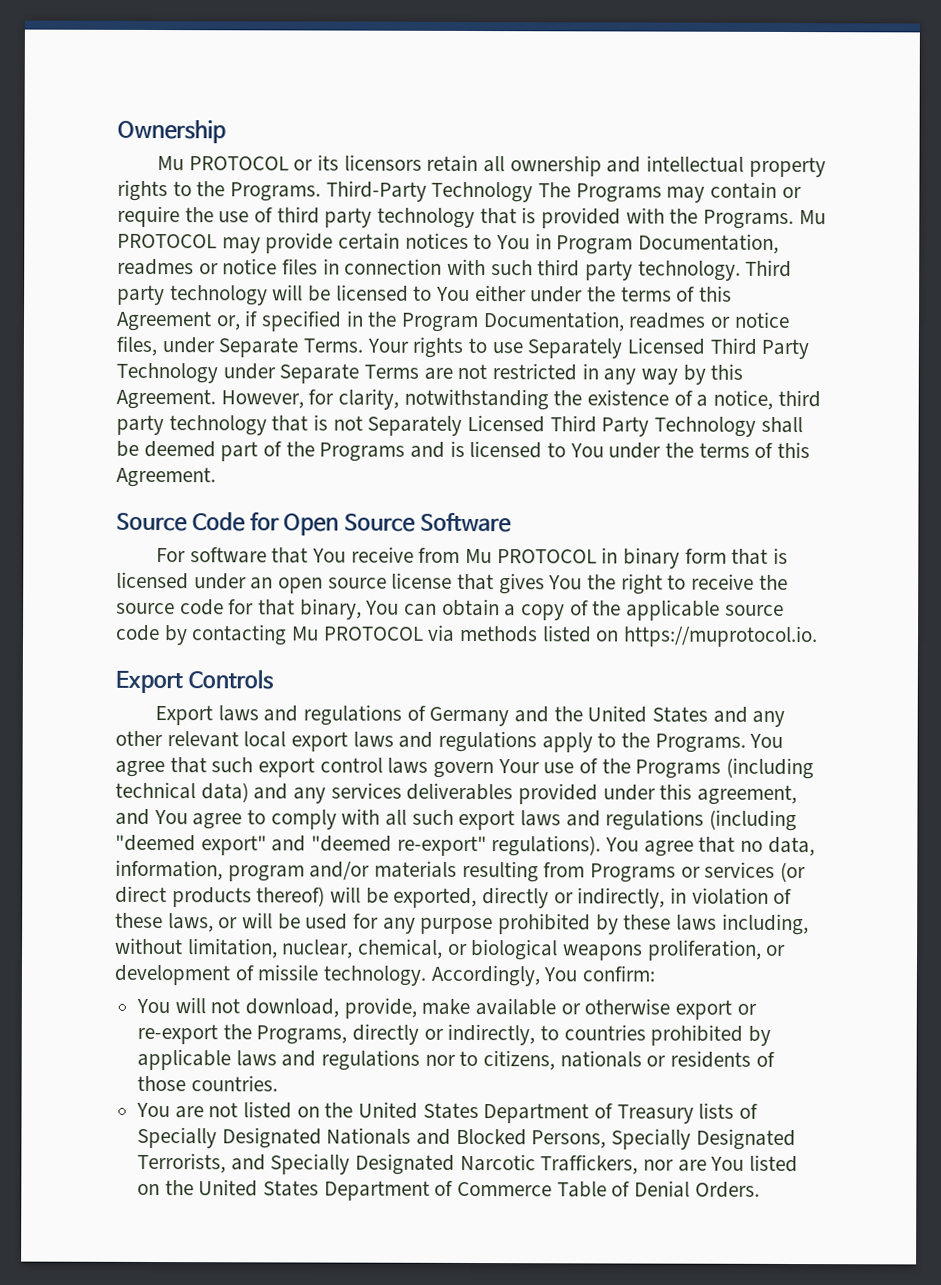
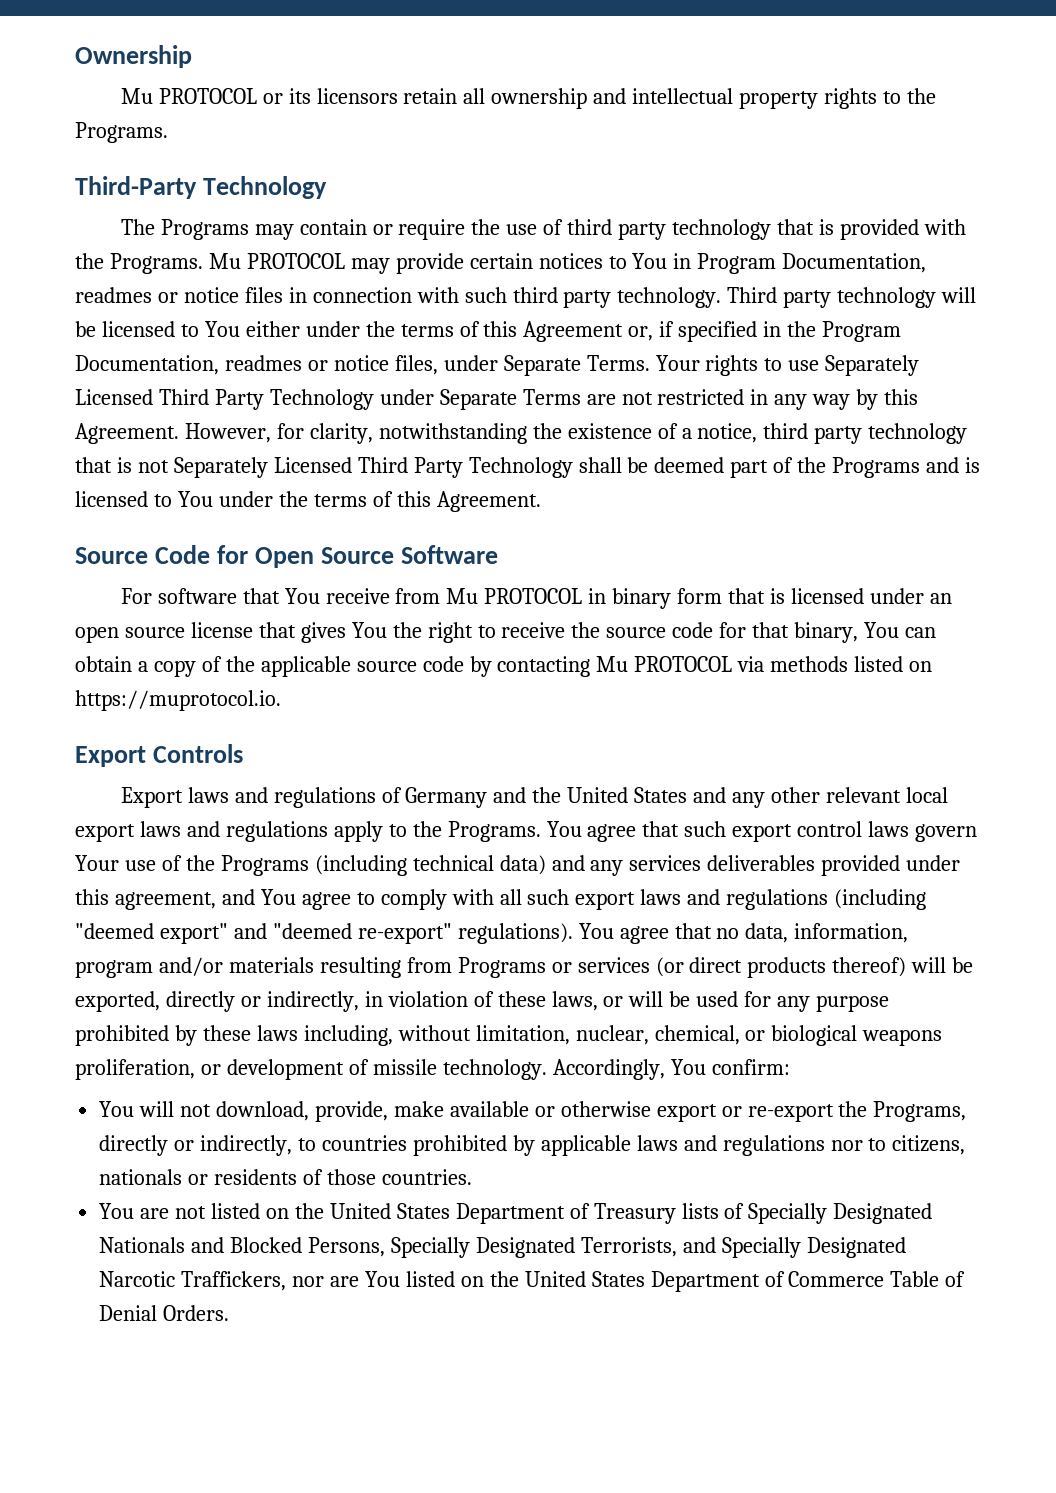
(322, 192) none -> (168, 132) //
(534, 192) none -> (328, 187) //

